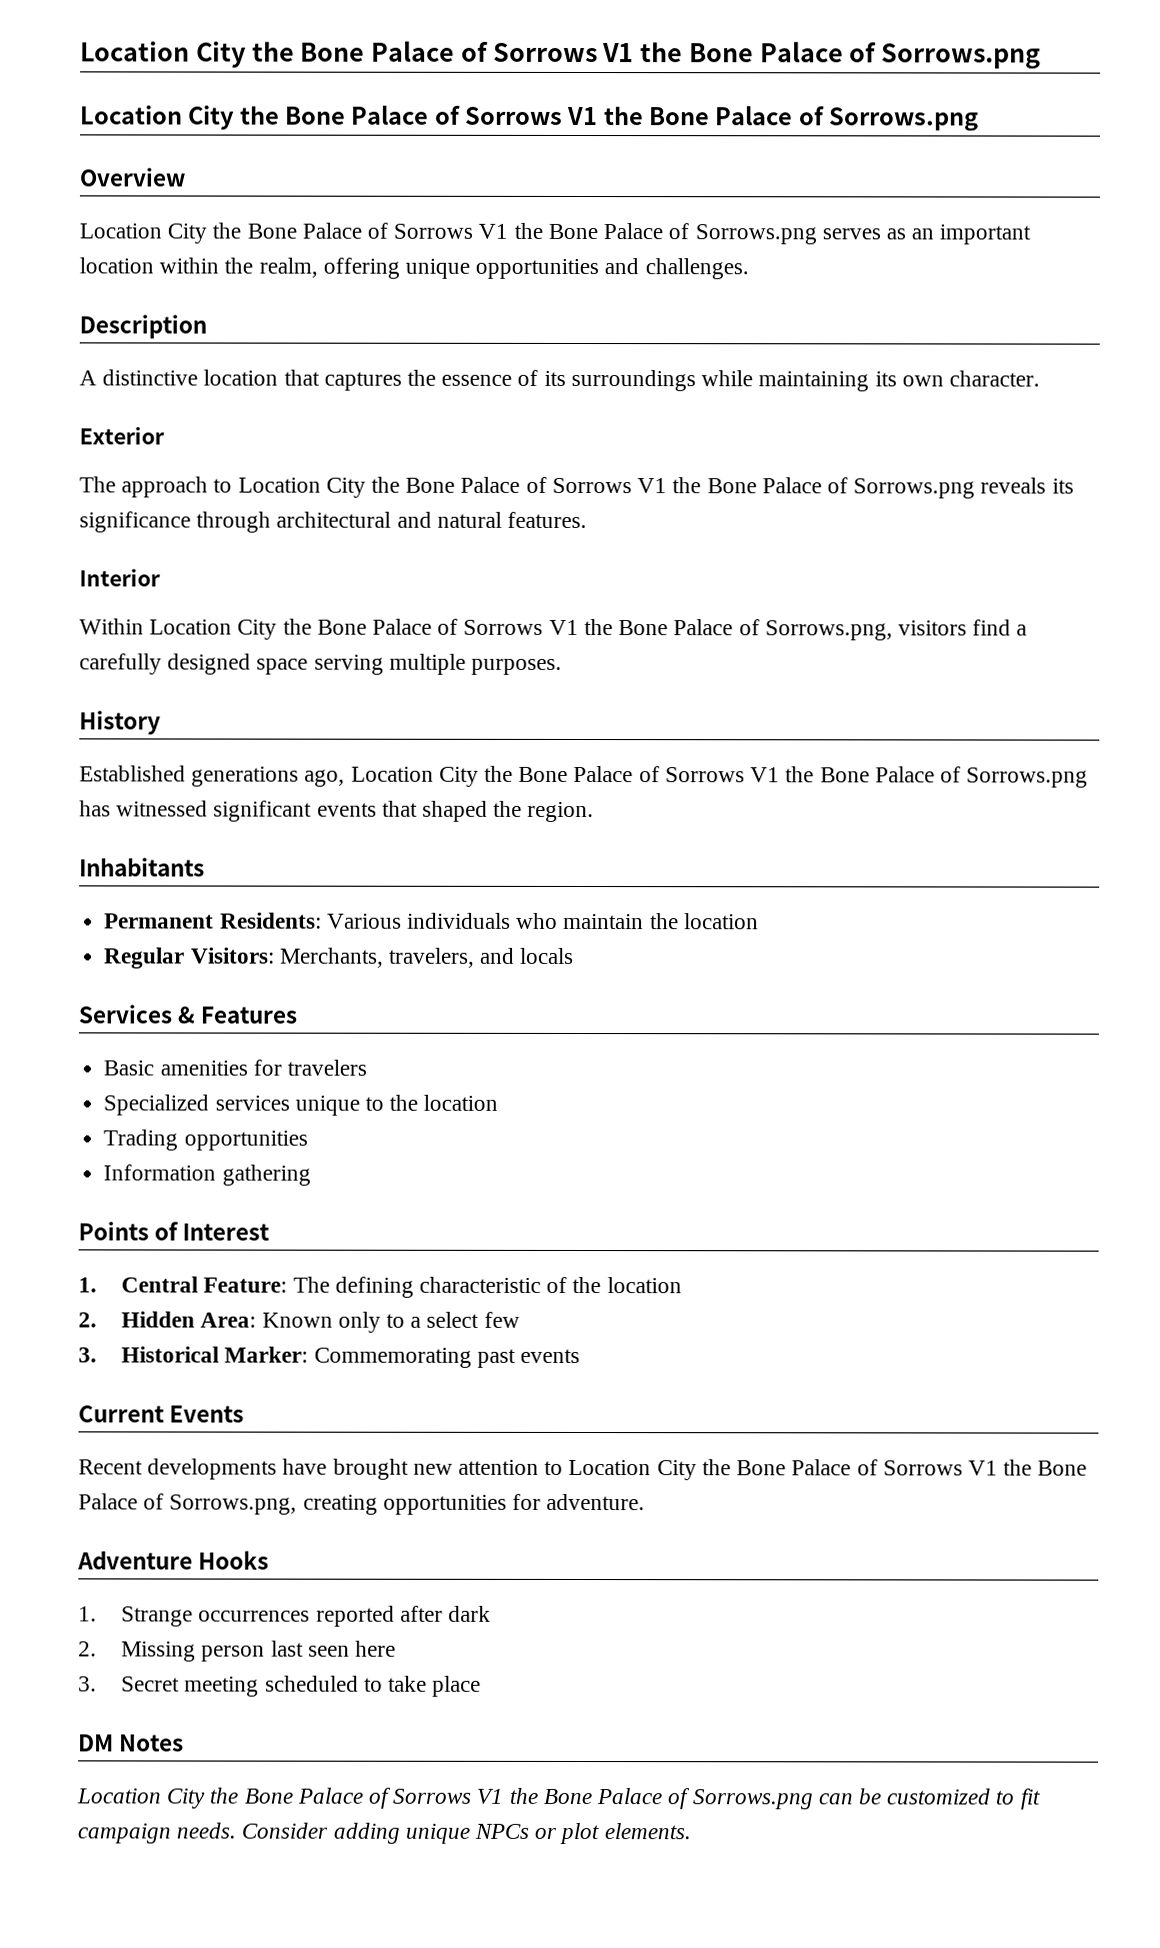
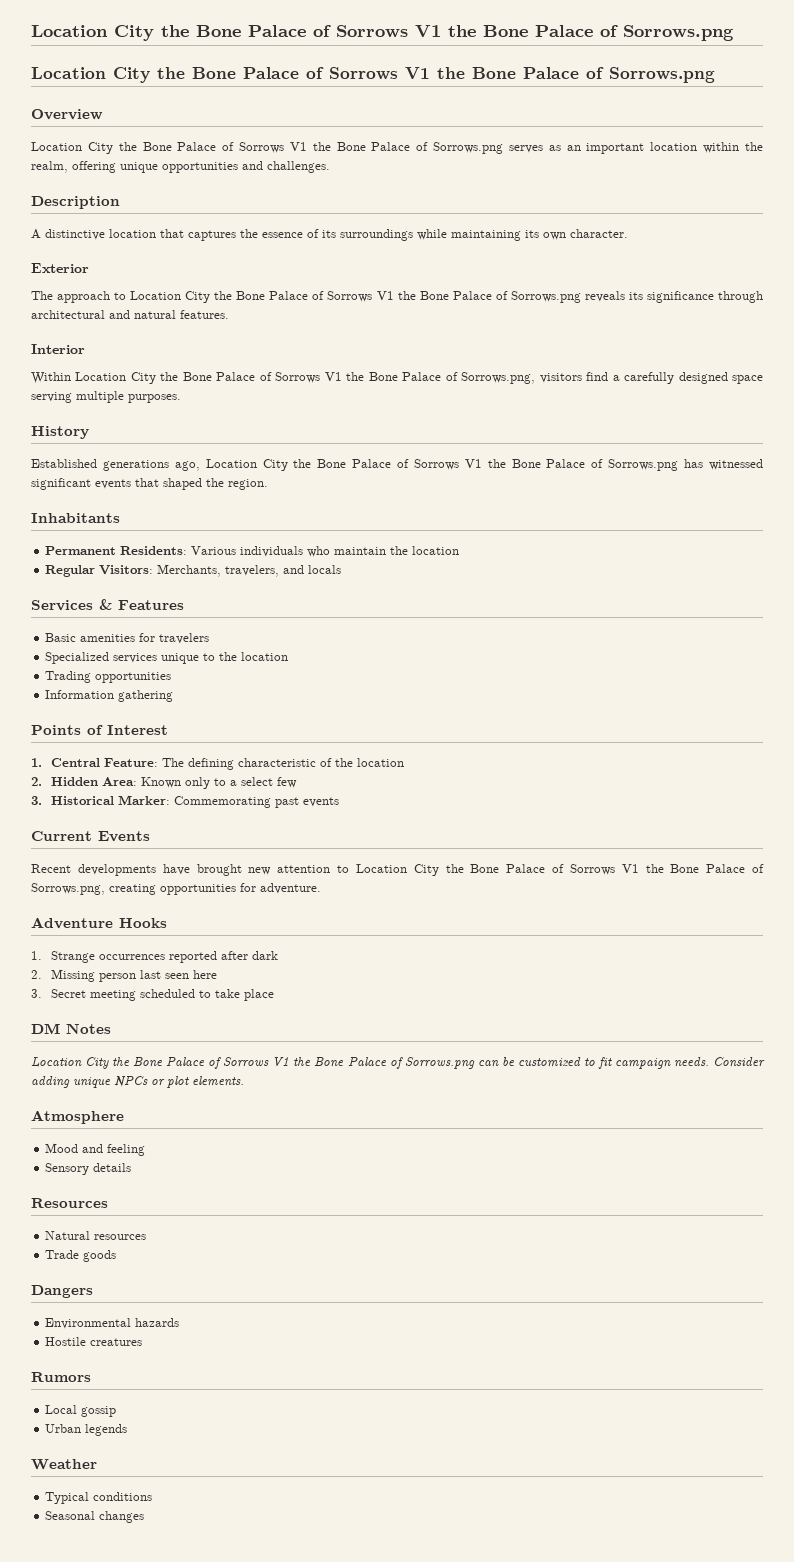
(691, 1831) none -> [31,1110,124,1124] [45,1143,146,1156] [45,1163,132,1175] [31,1198,108,1208] [45,1231,147,1240] [45,1250,117,1262] [31,1285,93,1298] [45,1318,180,1329] [45,1337,143,1346] [31,1372,91,1382] [45,1405,117,1417] [45,1424,128,1436] [31,1459,97,1470] [45,1492,153,1504] [45,1511,145,1523] // Atmosphere // Mood and feeling // Sensory details // Resources // Natural resources // Trade goods // Dangers // Environmental hazards // Hostile creatures // Rumors // Local gossip // Urban legends // Weather // Typical conditions // Seasonal changes

